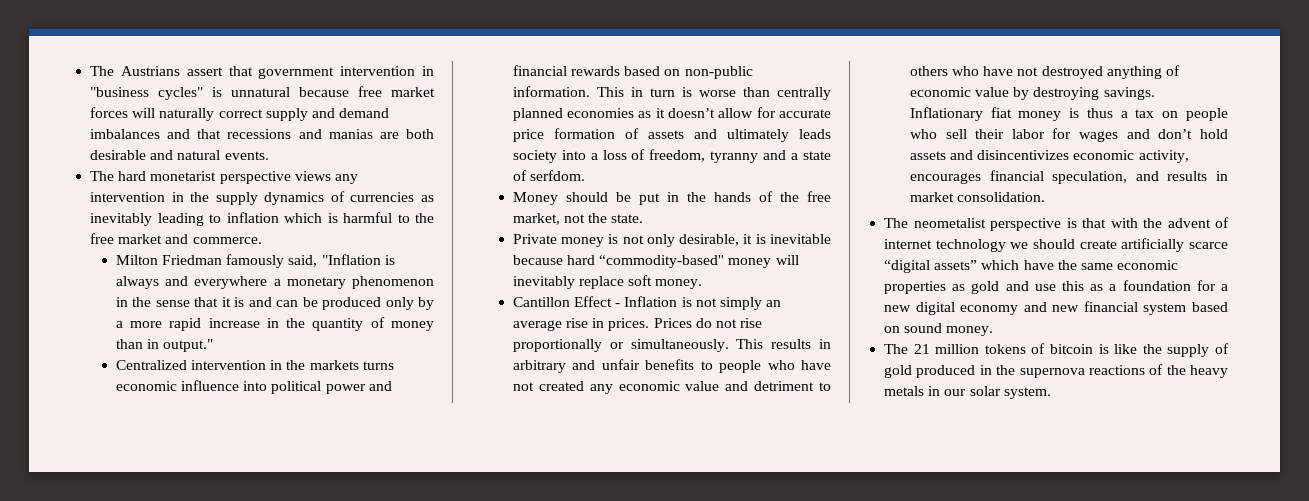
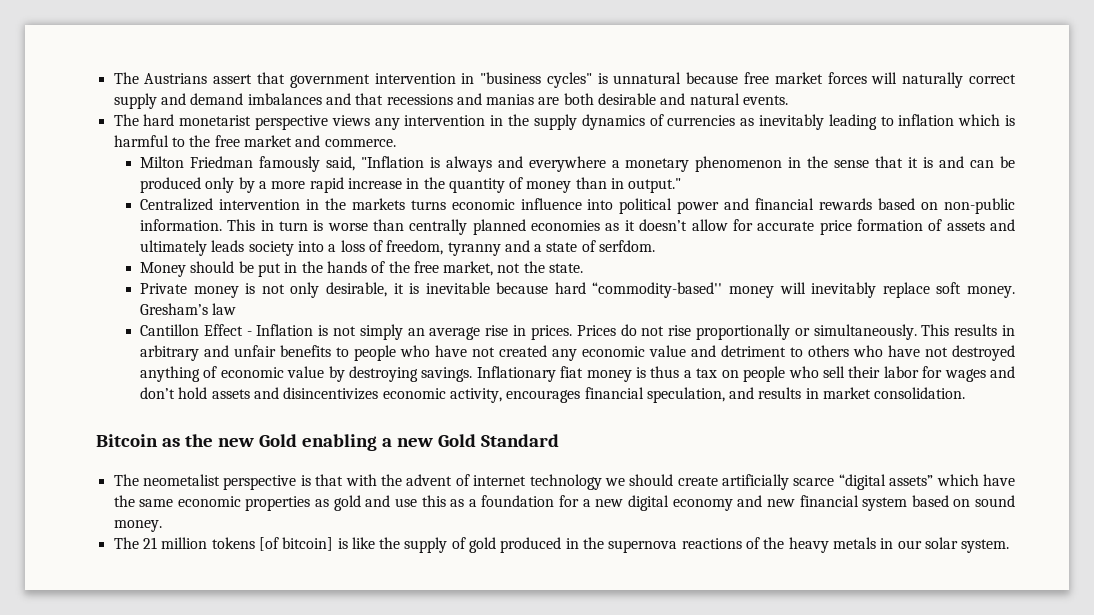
(703, 284) none -> [139,303,237,315] Gresham’s law
(1046, 197) none -> [96,434,559,451] // Bitcoin as the new Gold enabling a new Gold Standard
[1031,343,1094,354] of bitcoin -> [258,537,334,551] [of bitcoin]

